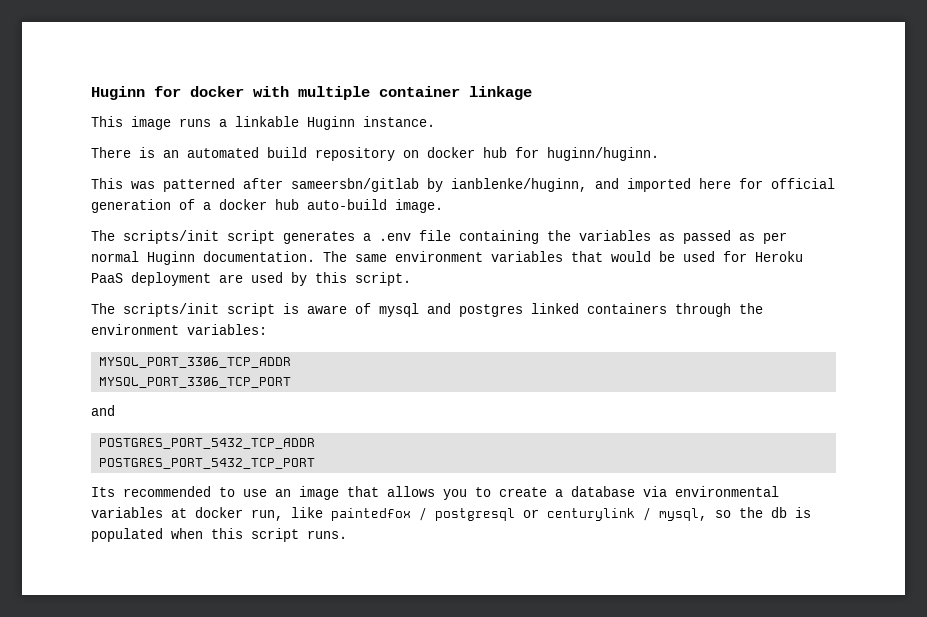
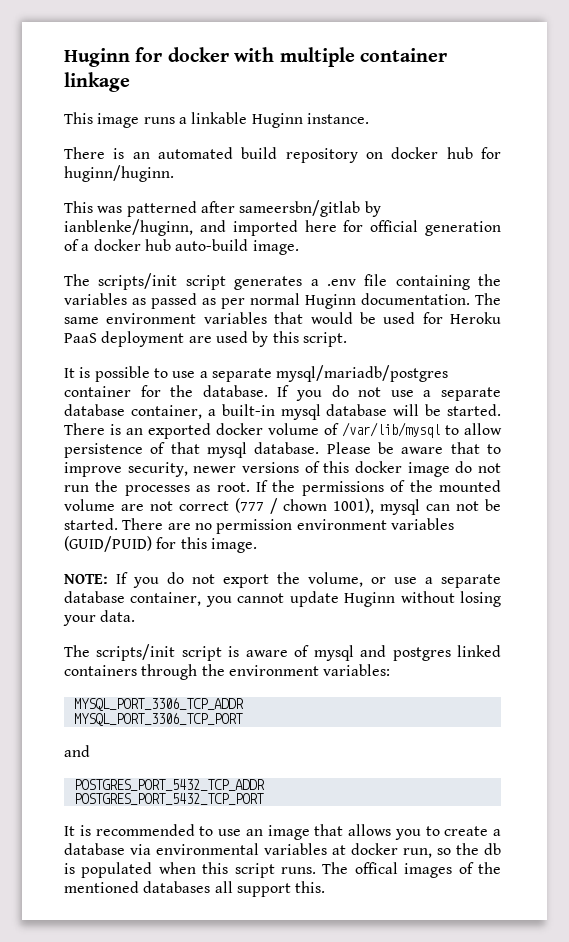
(411, 279) none -> [64,365,449,382] [64,385,502,401] [64,404,501,420] [64,422,502,439] [64,442,501,458] [64,461,502,477] [64,480,501,496] [64,498,502,515] [64,518,454,534] [64,536,257,553] [64,572,501,588] [64,591,501,607] [63,610,136,626] // It is possible to use a separate mysql/mariadb/postgres container for the database. If you do not use a separate database container, a built-in mysql database will be started. There is an exported docker volume of /var/lib/mysql to allow persistence of that mysql database. Please be aware that to improve security, newer versions of this docker image do not run the processes as root. If the permissions of the mounted volume are not correct (777 / chown 1001), mysql can not be started. There are no permission environment variables (GUID/PUID) for this image. // NOTE: If you do not export the volume, or use a separate database container, you cannot update Huginn without losing your data.
[91,487,115,497] Its -> [64,825,91,836] It is
[291,507,707,521] like paintedfox / postgresql or centurylink / mysql, -> (432, 853) none
(347, 534) none -> [322,862,501,878] [64,881,326,897] The offical images of the mentioned databases all support this.

